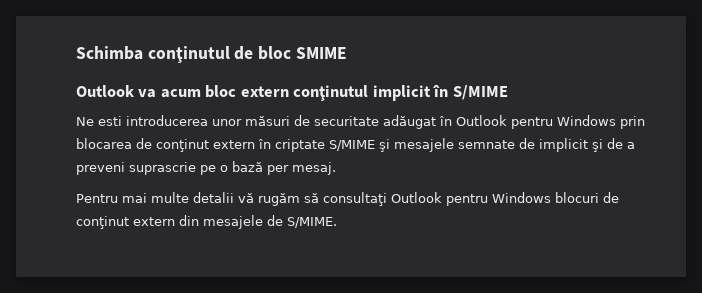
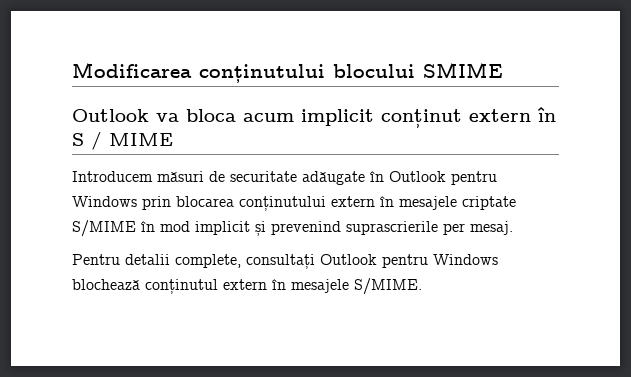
[76,46,292,63] Schimba conţinutul de bloc -> [72,62,415,83] Modificarea conținutului blocului
[160,84,508,101] [76,115,242,126] acum bloc extern conţinutul implicit în S/MIME // Ne esti introducerea unor -> [186,107,556,128] [72,131,173,150] [72,171,153,182] bloca acum implicit conținut extern în S / MIME // Introducem
[383,115,436,129] adăugat -> [302,171,365,185] adăugate
[136,138,271,152] de conţinut extern în -> [239,196,457,211] conținutului extern în mesajele
[379,138,635,152] [76,161,336,175] [76,192,619,206] [76,215,283,229] şi mesajele semnate de implicit şi de a preveni suprascrie pe o bază per mesaj. // Pentru mai multe detalii vă rugăm să consultaţi Outlook pentru Windows blocuri de conţinut extern din mesajele de -> [141,221,513,236] [72,254,498,269] [72,279,349,294] în mod implicit și prevenind suprascrierile per mesaj. // Pentru detalii complete, consultați Outlook pentru Windows blochează conținutul extern în mesajele

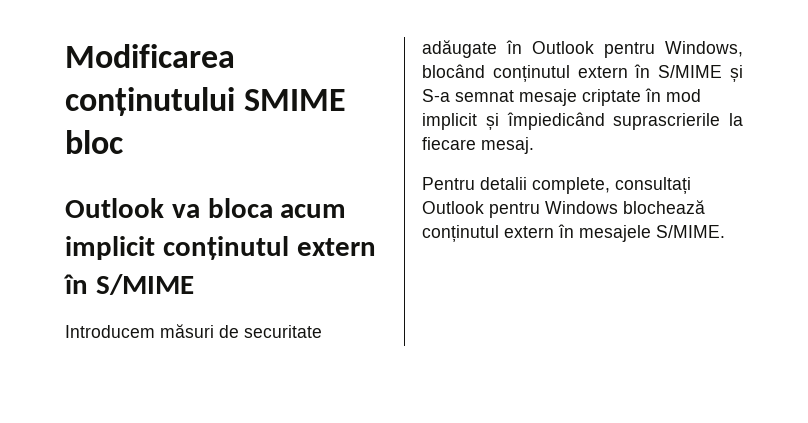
[333,64,415,78] blocului -> (235, 101) none
(503, 70) none -> [65,130,123,154] bloc
[381,107,556,128] [72,131,173,150] conținut extern în S / MIME -> [162,236,376,260] [63,274,194,295] conținutul extern în S/MIME
[72,196,516,211] [72,220,465,237] Windows prin blocarea conținutului extern în mesajele criptate S/MIME în mod implicit și prevenind suprascrierile per -> [665,41,743,57] [422,64,743,82] [422,88,701,106] [422,112,743,130] [422,137,476,150] Windows, blocând conținutul extern în S/MIME și S-a semnat mesaje criptate în mod implicit și împiedicând suprascrierile la fiecare

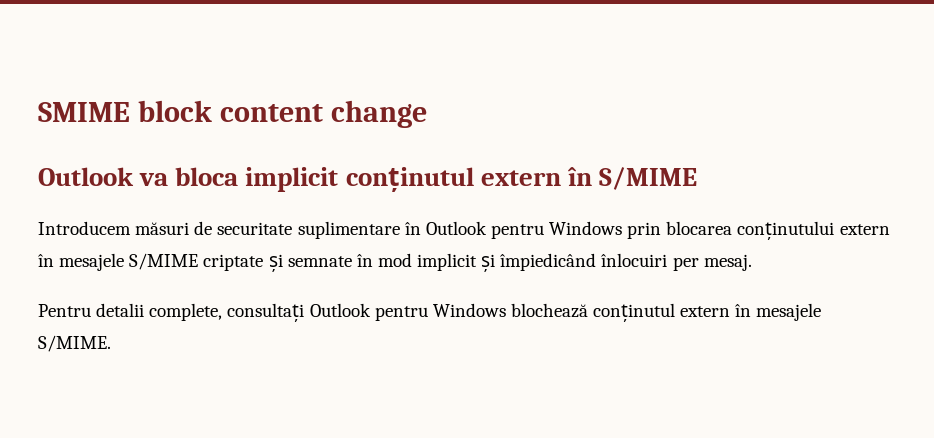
[65,44,235,68] [65,87,347,116] [65,130,123,154] Modificarea conținutului SMIME bloc -> [38,100,428,128] SMIME block content change
[280,204,347,218] acum -> (239, 176) none
[422,40,497,58] adăugate -> [297,221,400,239] suplimentare
[665,41,743,57] [422,64,743,82] [422,89,641,106] Windows, blocând conținutul extern în S/MIME și S-a semnat mesaje criptate -> [549,221,890,240] [38,253,352,272] Windows prin blocarea conținutului extern în mesajele S/MIME criptate și semnate
[613,113,743,130] [422,137,476,150] suprascrierile la fiecare -> [601,253,699,271] înlocuiri per

